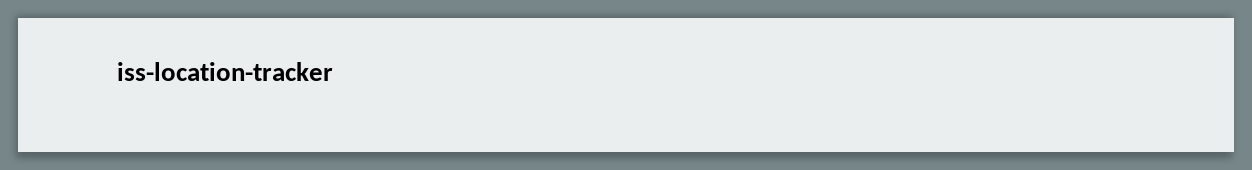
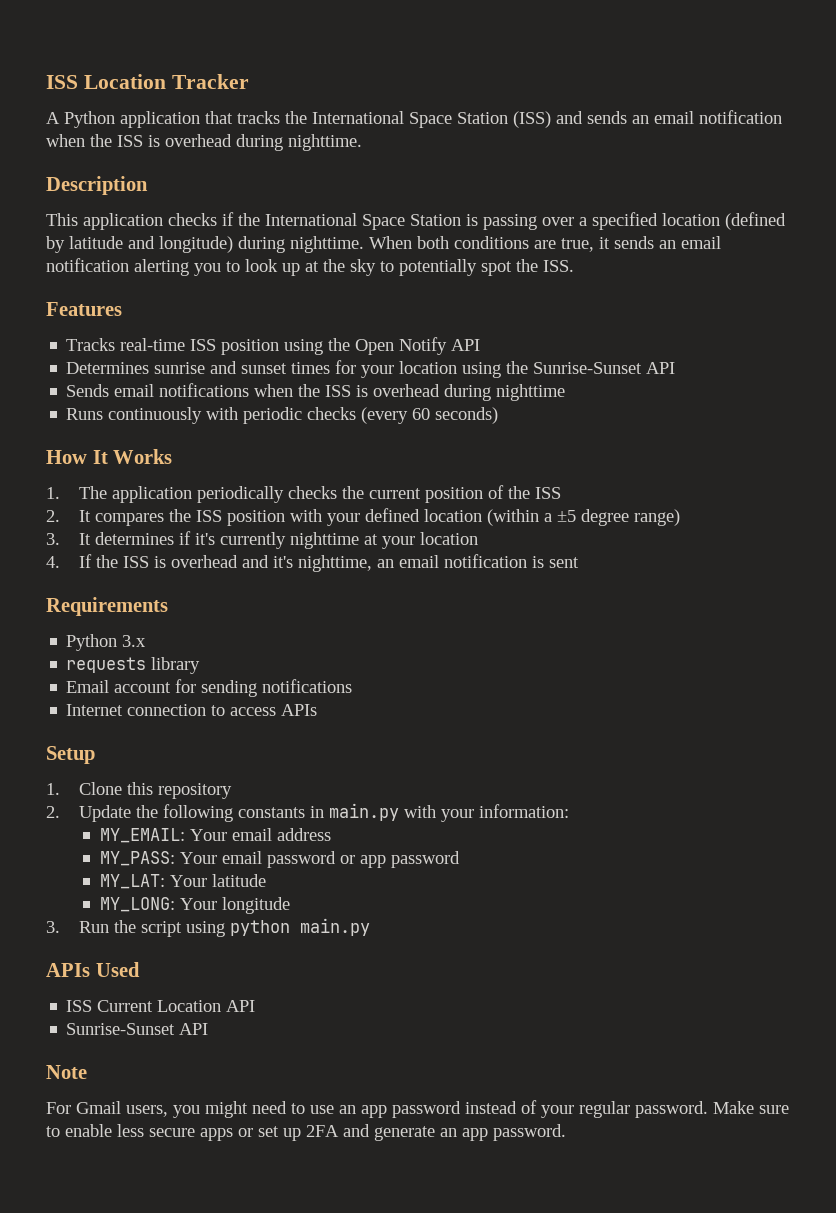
[117,62,333,81] iss-location-tracker -> [46,74,249,89] [46,110,782,128] [46,134,362,151] [46,176,148,195] [46,212,786,230] [46,236,721,253] [46,258,574,276] [46,302,122,316] [66,337,481,355] [66,360,676,378] [66,383,566,401] [66,407,499,424] [46,449,173,464] [46,485,562,503] [46,508,681,526] [46,531,479,549] [46,554,580,572] [46,597,168,616] [66,634,147,651] [66,657,201,674] [66,679,353,697] [66,704,318,716] [46,746,95,764] [46,782,233,799] [46,803,570,822] [99,828,331,843] [99,851,460,868] [99,874,266,889] [99,897,290,914] [46,918,371,937] [46,962,140,977] [66,1000,256,1012] [66,1023,209,1035] [46,1065,87,1079] [46,1100,789,1118] [46,1124,566,1141] ISS Location Tracker // A Python application that tracks the International Space Station (ISS) and sends an email notification when the ISS is overhead during nighttime. // Description // This application checks if the International Space Station is passing over a specified location (defined by latitude and longitude) during nighttime. When both conditions are true, it sends an email notification alerting you to look up at the sky to potentially spot the ISS. // Features // Tracks real-time ISS position using the Open Notify API // Determines sunrise and sunset times for your location using the Sunrise-Sunset API // Sends email notifications when the ISS is overhead during nighttime // Runs continuously with periodic checks (every 60 seconds) // How It Works // 1. The application periodically checks the current position of the ISS // 2. It compares the ISS position with your defined location (within a ±5 degree range) // 3. It determines if it's currently nighttime at your location // 4. If the ISS is overhead and it's nighttime, an email notification is sent // Requirements // Python 3.x // requests library // Email account for sending notifications // Internet connection to access APIs // Setup // 1. Clone this repository // 2. Update the following constants in main.py with your information: // MY_EMAIL: Your email address // MY_PASS: Your email password or app password // MY_LAT: Your latitude // MY_LONG: Your longitude // 3. Run the script using python main.py // APIs Used // ISS Current Location API // Sunrise-Sunset API // Note // For Gmail users, you might need to use an app password instead of your regular password. Make sure to enable less secure apps or set up 2FA and generate an app password.

